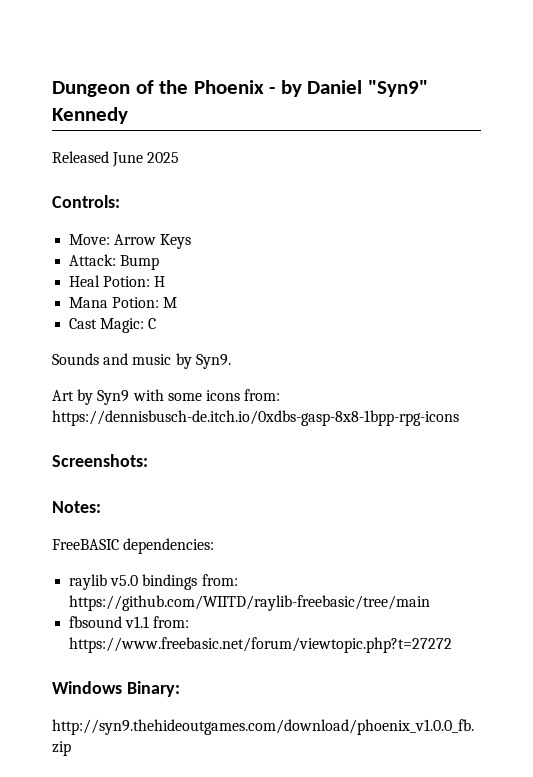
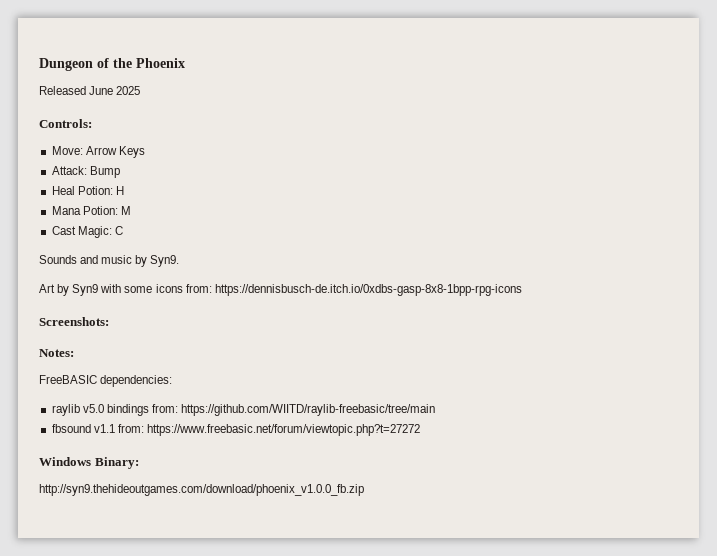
[269,80,428,97] [52,107,128,124] - by Daniel "Syn9" Kennedy -> (185, 63) none

